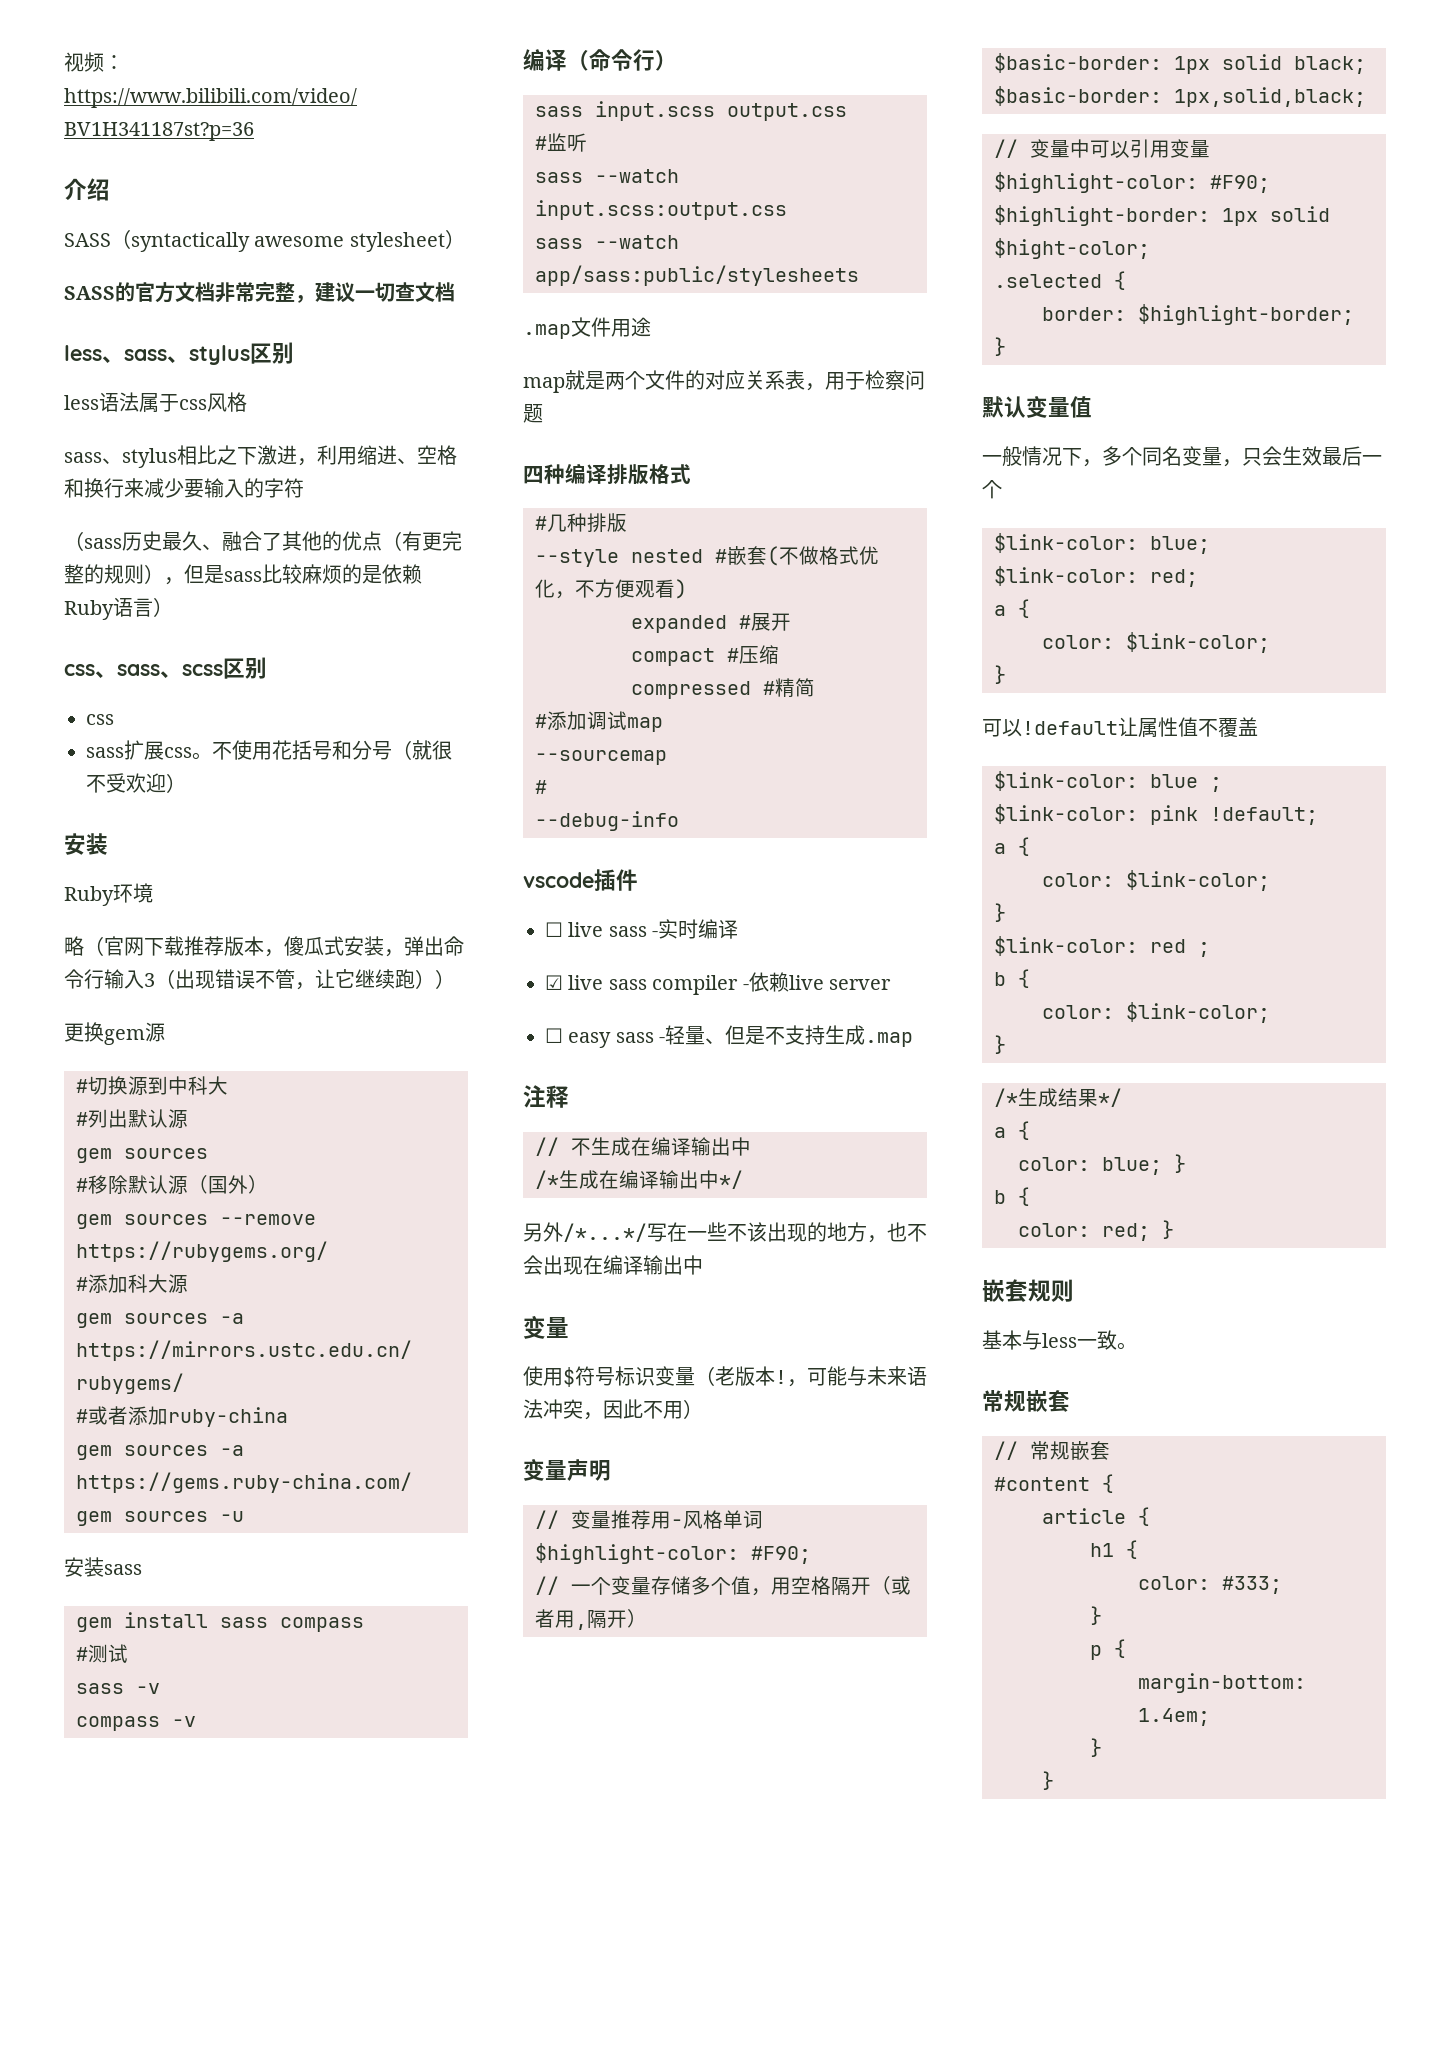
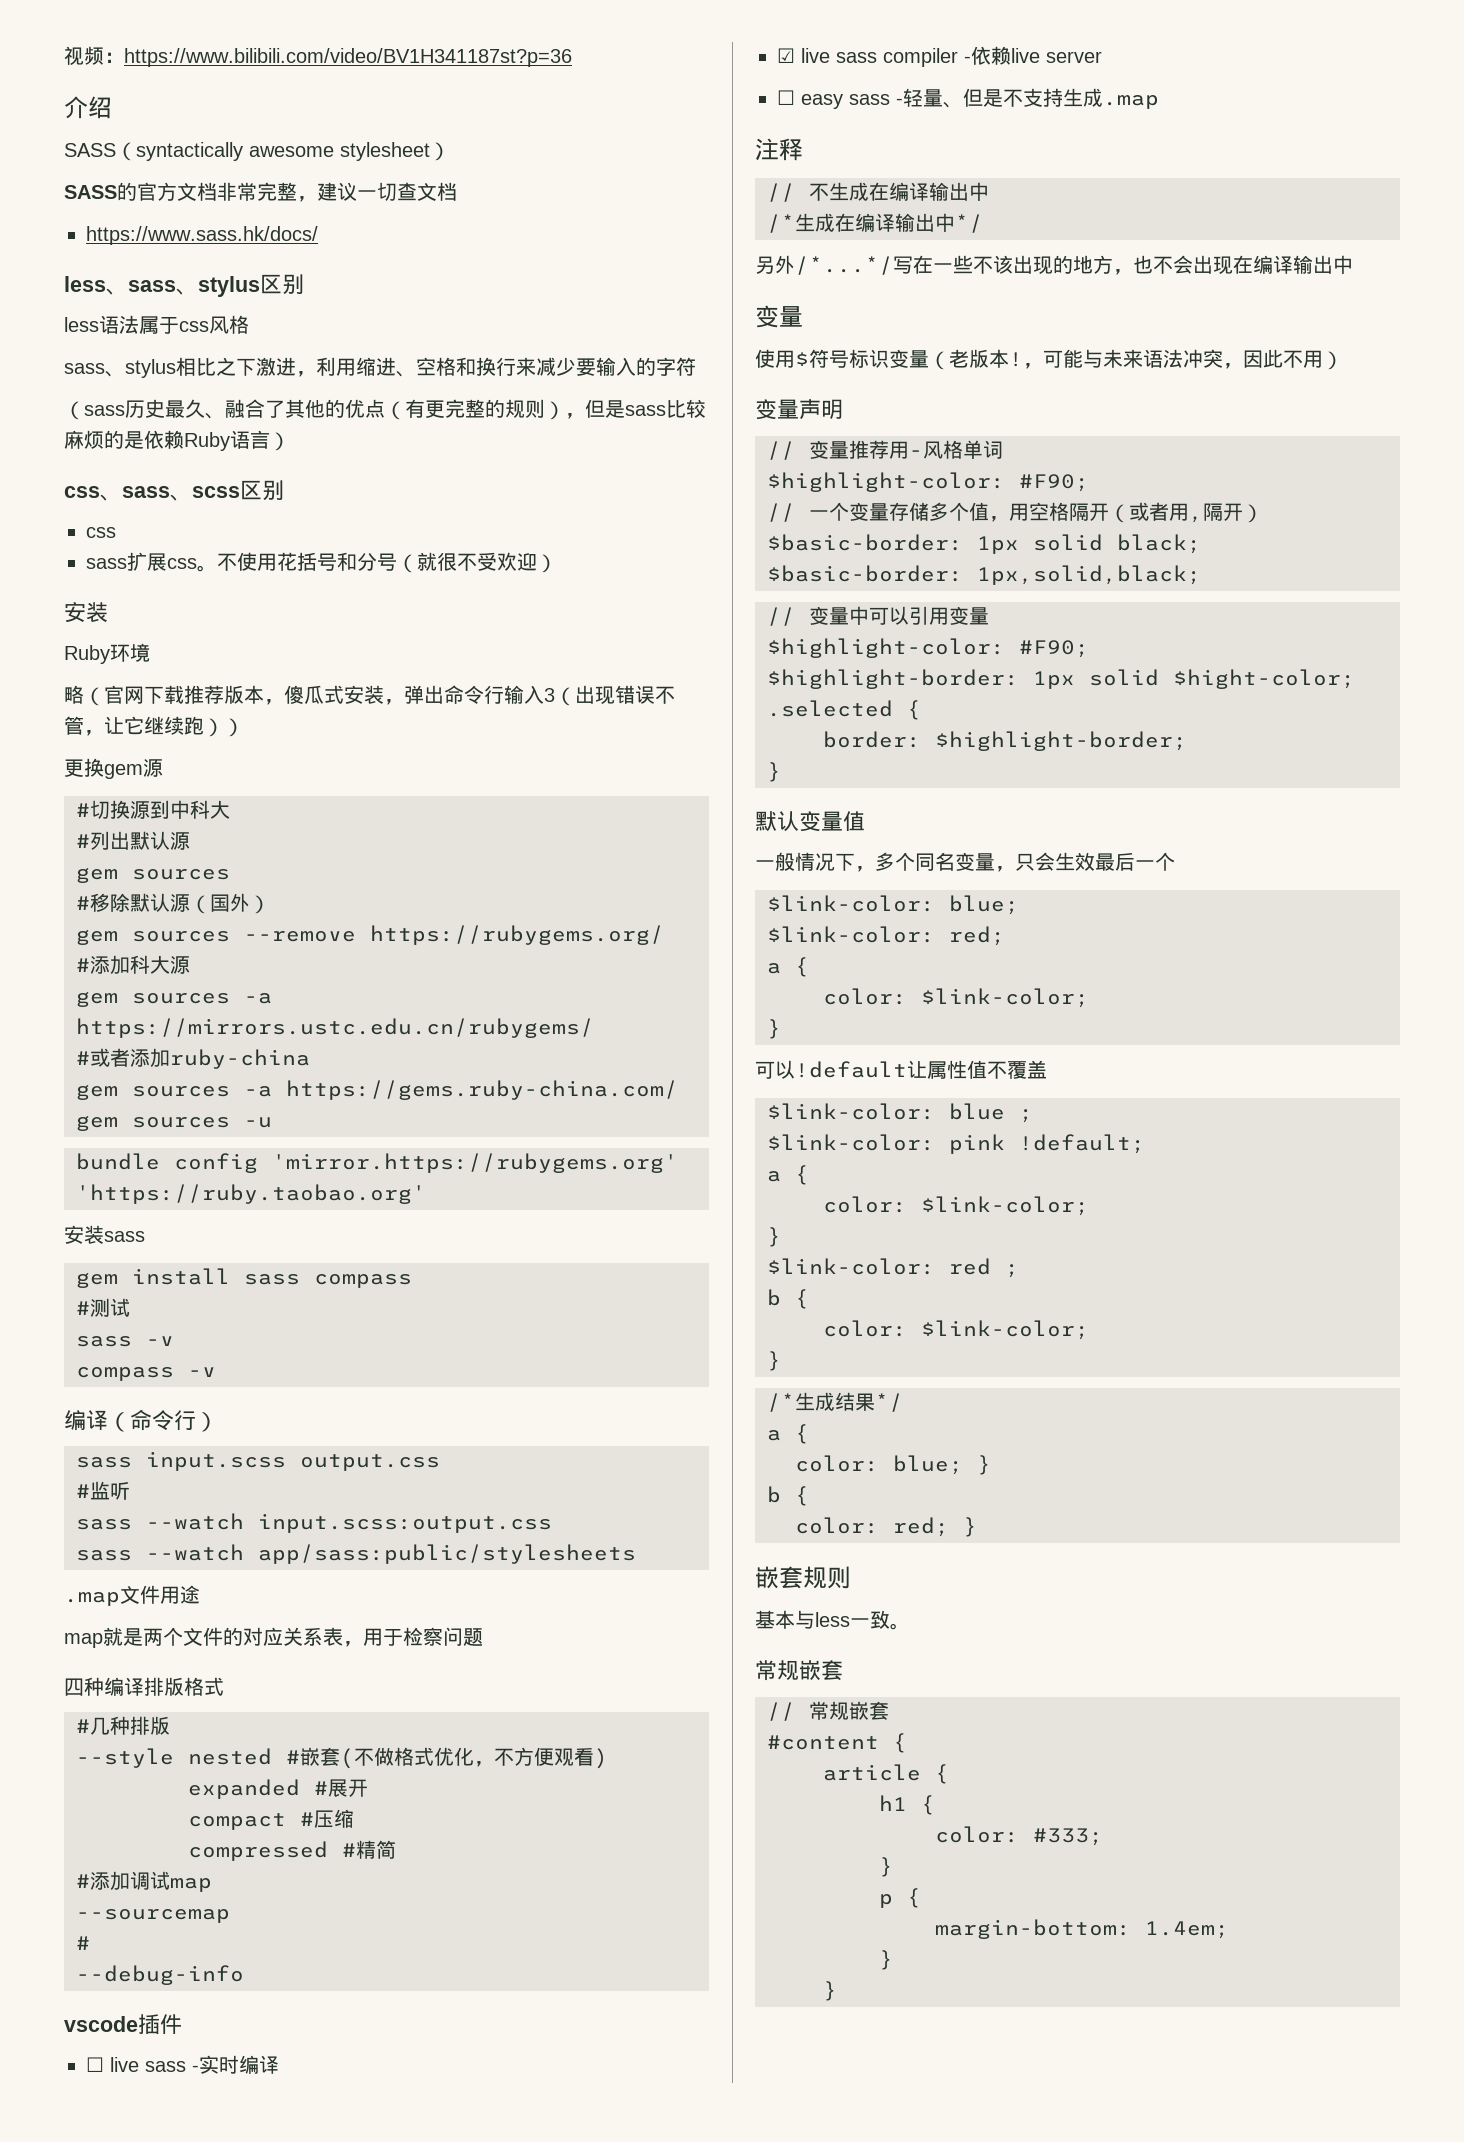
(455, 292) none -> [86,226,318,245] // https://www.sass.hk/docs/
(244, 1516) none -> [76,1153,678,1173] [76,1184,426,1204] // bundle config 'mirror.https://rubygems.org' 'https://ruby.taobao.org'

